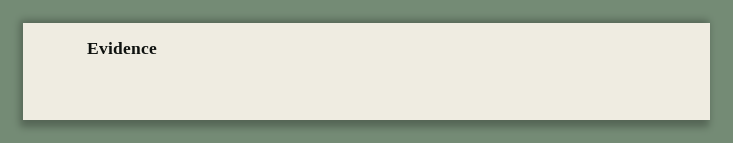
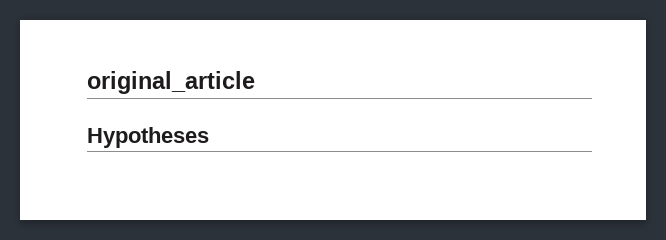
[87,42,157,54] Evidence -> [87,71,255,94] [87,127,209,148] original_article // Hypotheses

